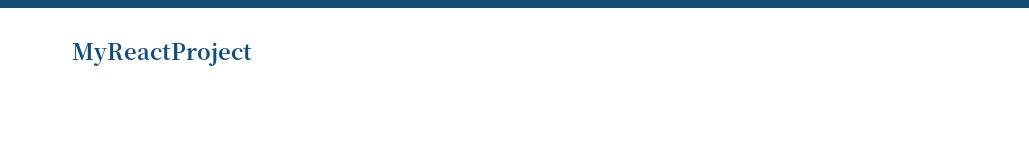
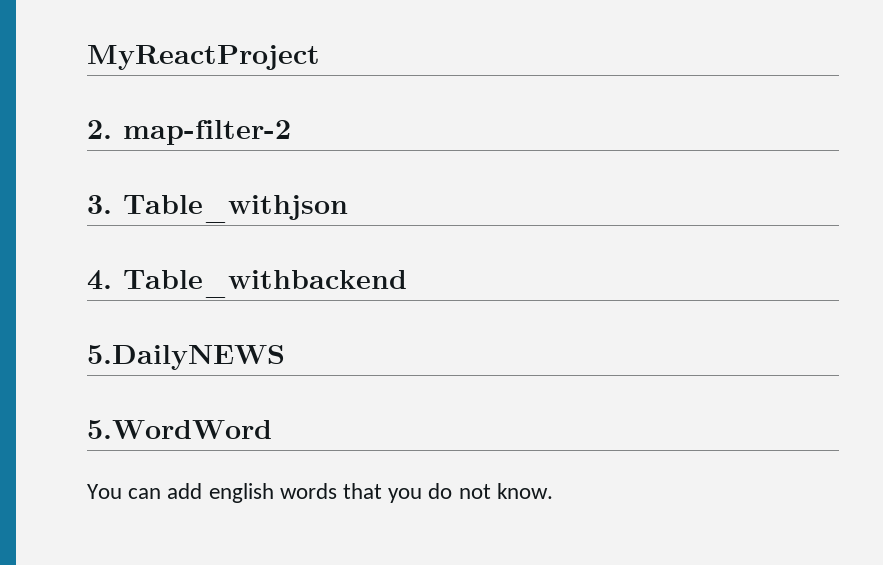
(252, 54) none -> [87,120,291,145] [87,195,348,223] [87,270,407,298] [87,345,285,370] [87,420,272,439] [87,483,553,503] // 2. map-filter-2 // 3. Table_withjson // 4. Table_withbackend // 5.DailyNEWS // 5.WordWord // You can add english words that you do not know.

